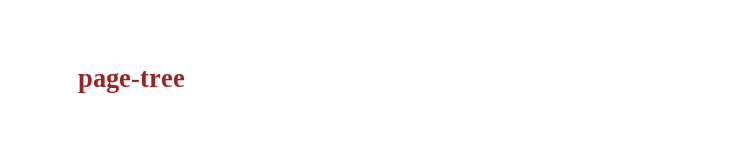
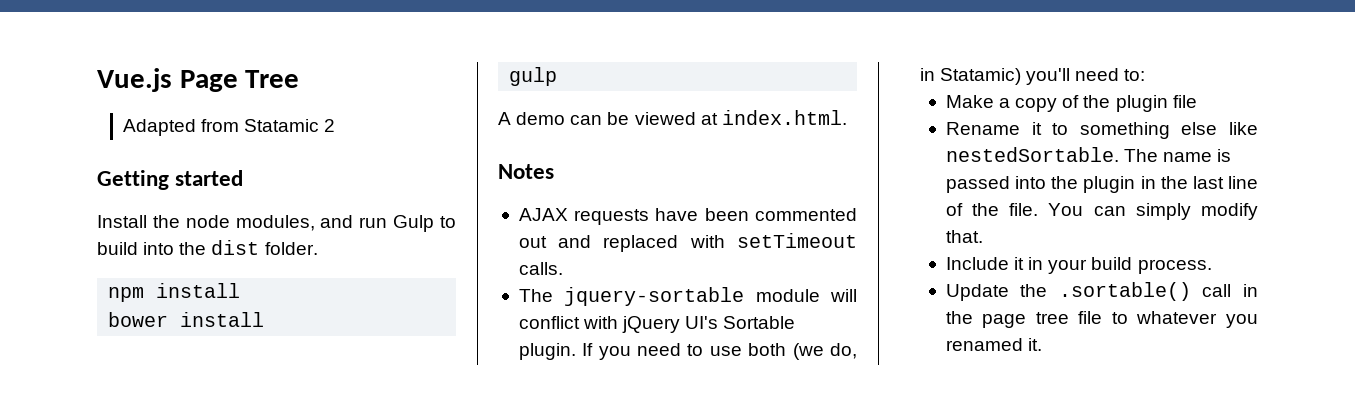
[78,71,185,93] page-tree -> [97,68,300,92] [122,119,336,136] [97,170,244,190] [97,215,456,232] [97,240,318,255] [108,283,241,302] [108,312,265,327] [509,67,558,86] [498,110,847,125] [498,164,554,179] [518,208,857,225] [518,233,857,252] [518,262,563,275] [518,287,857,306] [518,316,796,333] [518,343,857,360] [919,68,1146,85] [945,95,1197,112] [945,122,1258,139] [945,147,1232,162] [945,176,1258,193] [945,203,1258,220] [945,230,983,243] [945,257,1212,274] [945,282,1258,301] [945,311,1258,328] [945,338,1043,351] Vue.js Page Tree // Adapted from Statamic 2 // Getting started // Install the node modules, and run Gulp to build into the dist folder. // npm install // bower install // gulp // A demo can be viewed at index.html. // Notes // AJAX requests have been commented out and replaced with setTimeout calls. // The jquery-sortable module will conflict with jQuery UI's Sortable plugin. If you need to use both (we do, in Statamic) you'll need to: // Make a copy of the plugin file // Rename it to something else like nestedSortable. The name is passed into the plugin in the last line of the file. You can simply modify that. // Include it in your build process. // Update the .sortable() call in the page tree file to whatever you renamed it.

